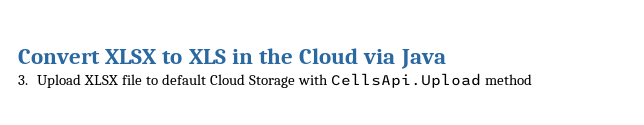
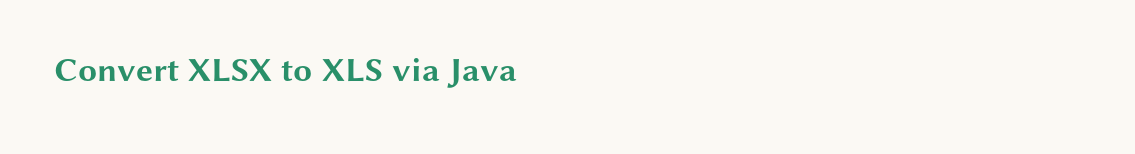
[231,48,359,64] in the Cloud -> (383, 70) none
[18,73,532,88] // 3. Upload XLSX file to default Cloud Storage with CellsApi.Upload method -> (517, 73) none

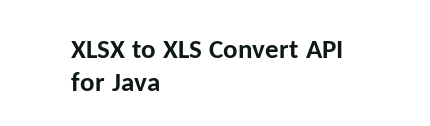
[54,59,179,81] Convert -> (71, 49) none
[391,58,440,81] via -> [209,41,343,58] [71,72,105,91] Convert API for

